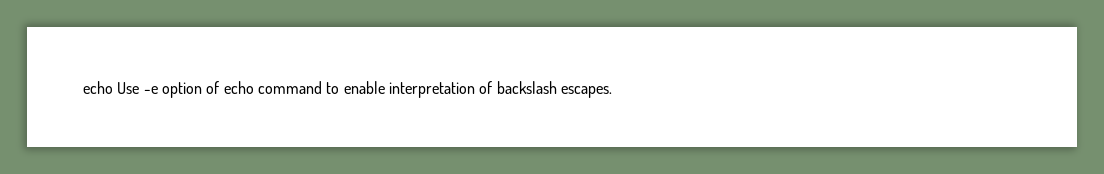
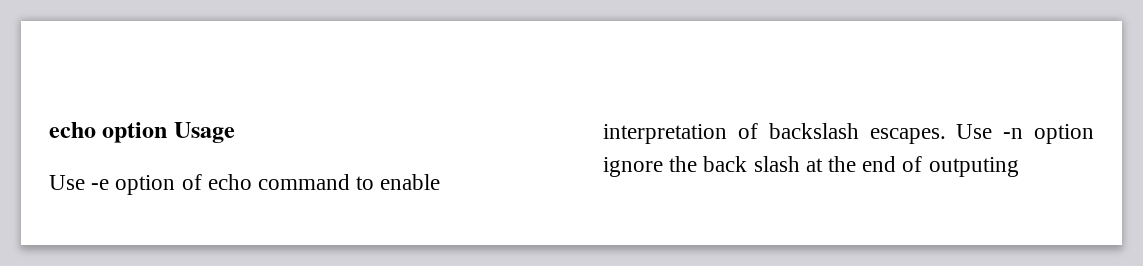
[83,81,113,94] echo -> [49,122,235,143] echo option Usage //
(612, 92) none -> [956,124,1094,144] [603,156,1019,177] Use -n option ignore the back slash at the end of outputing

